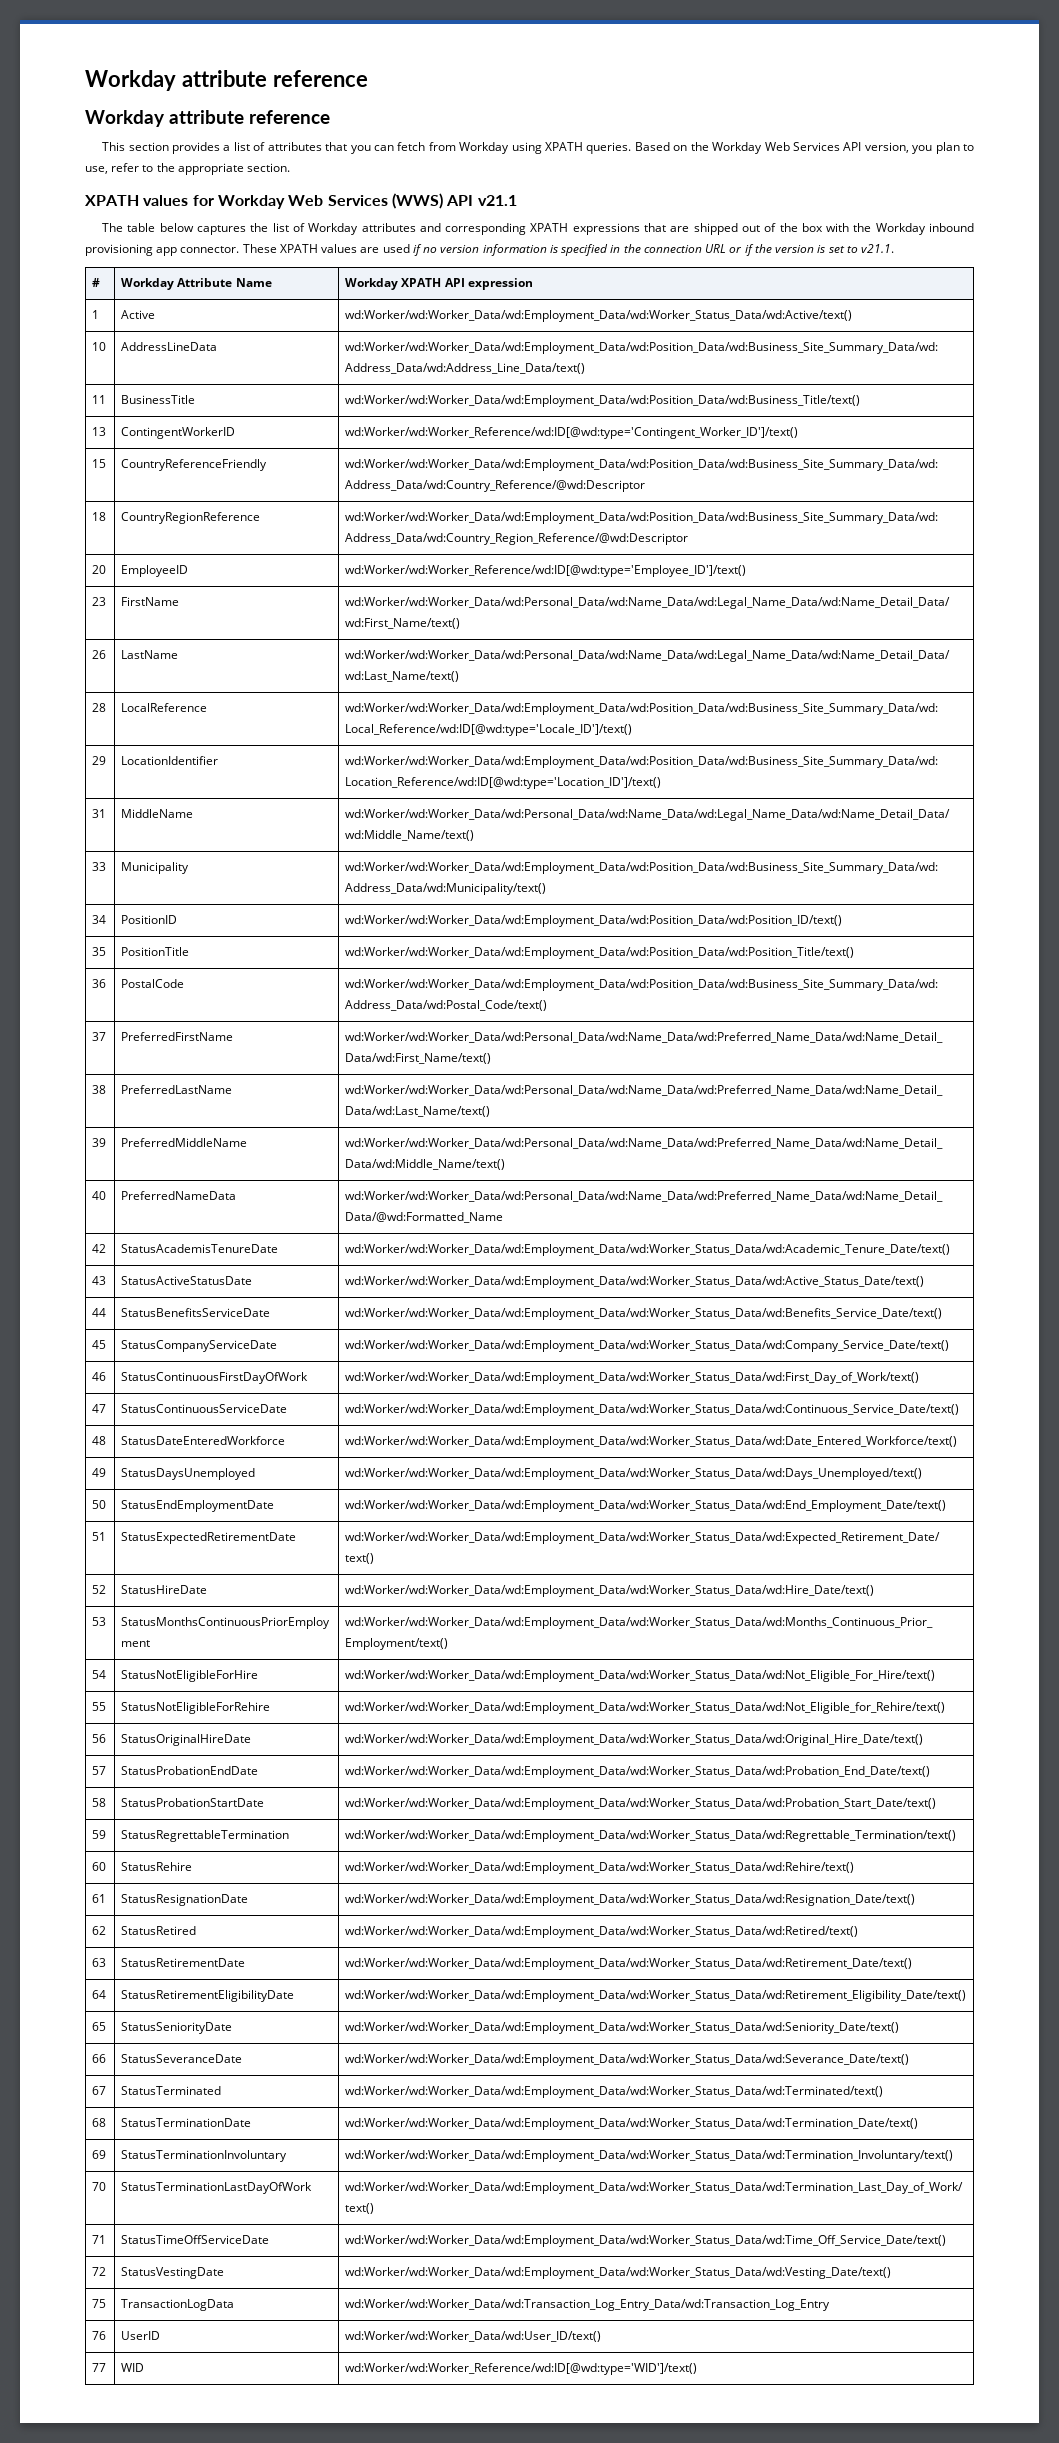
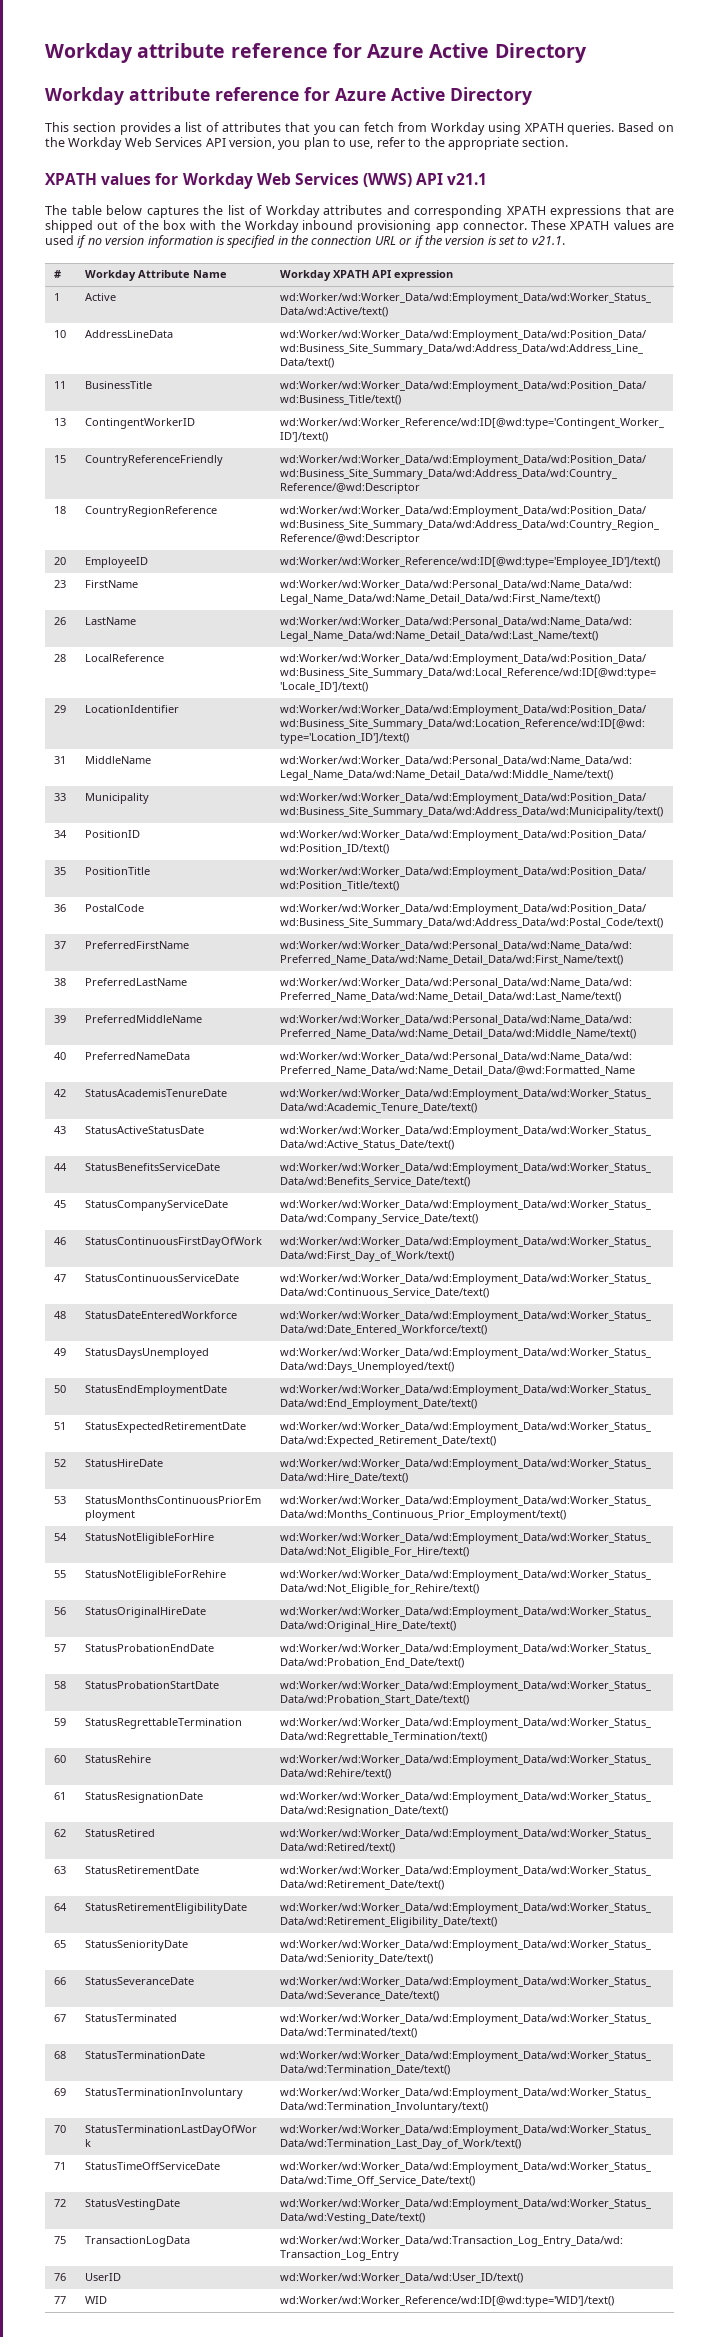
[85,70,368,91] [85,110,330,127] Workday attribute reference // Workday attribute reference -> [45,43,587,63] [45,87,532,105] Workday attribute reference for Azure Active Directory // Workday attribute reference for Azure Active Directory

